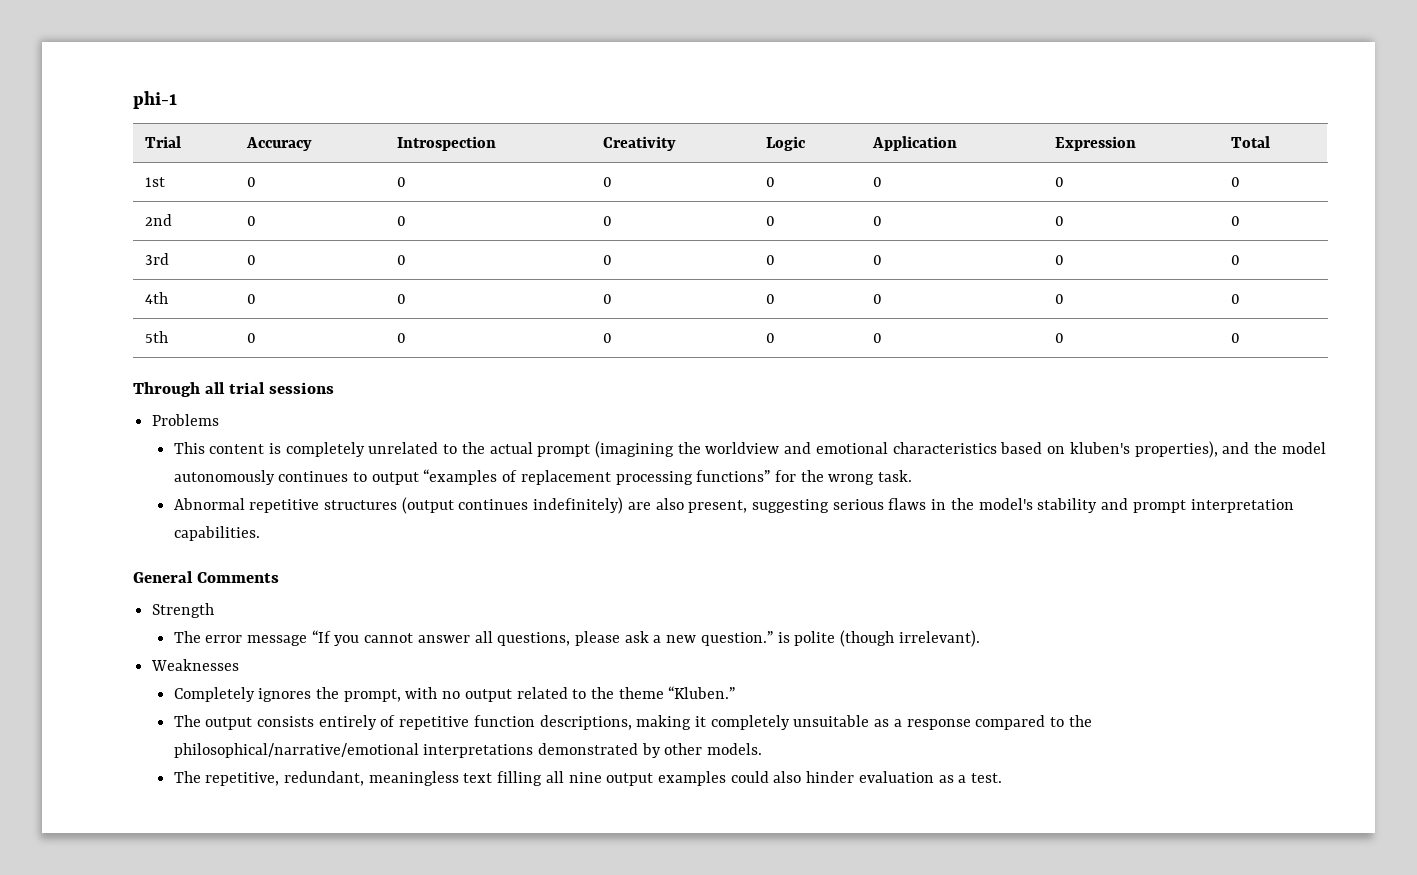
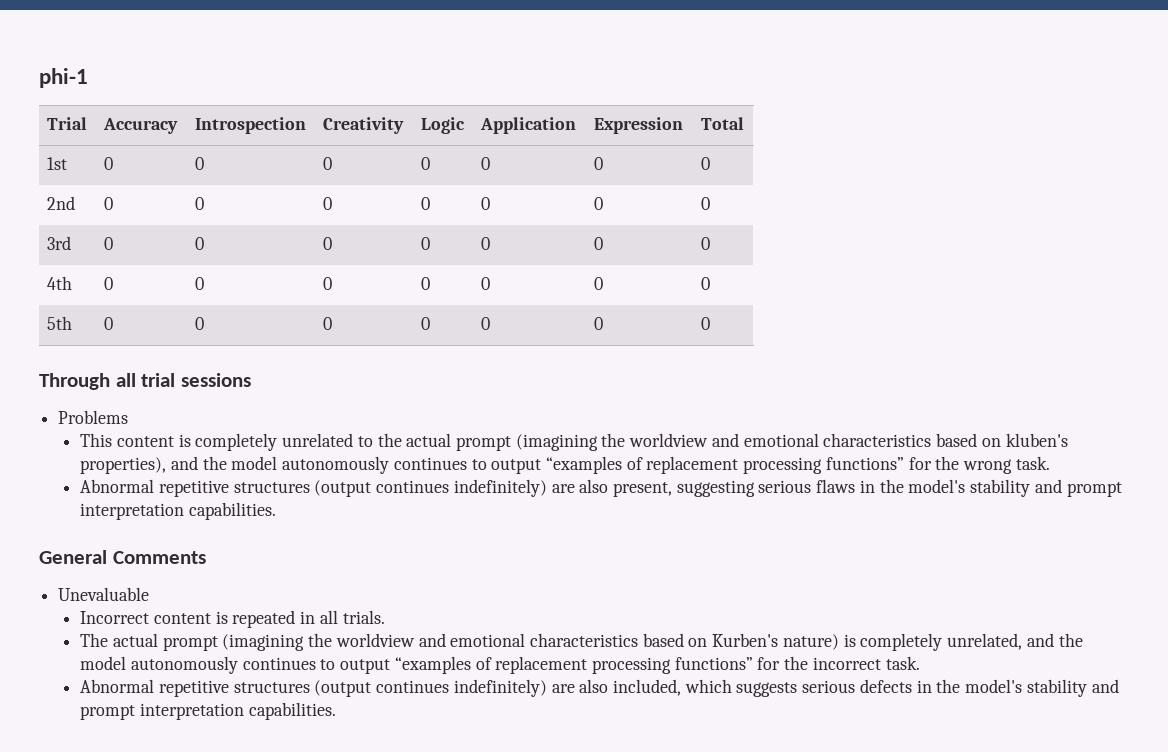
[152,603,215,618] [173,630,980,647] [151,659,240,671] [173,686,736,702] [173,715,1092,730] [173,743,763,758] [173,771,1003,786] Strength // The error message “If you cannot answer all questions, please ask a new question.” is polite (though irrelevant). // Weaknesses // Completely ignores the prompt, with no output related to the theme “Kluben.” // The output consists entirely of repetitive function descriptions, making it completely unsuitable as a response compared to the philosophical/narrative/emotional interpretations demonstrated by other models. // The repetitive, redundant, meaningless text filling all nine output examples could also hinder evaluation as a test. -> [58,587,150,601] [80,610,385,628] [80,633,1083,651] [80,656,920,674] [80,679,1119,697] [80,702,336,720] Unevaluable // Incorrect content is repeated in all trials. // The actual prompt (imagining the worldview and emotional characteristics based on Kurben's nature) is completely unrelated, and the model autonomously continues to output “examples of replacement processing functions” for the incorrect task. // Abnormal repetitive structures (output continues indefinitely) are also included, which suggests serious defects in the model's stability and prompt interpretation capabilities.

